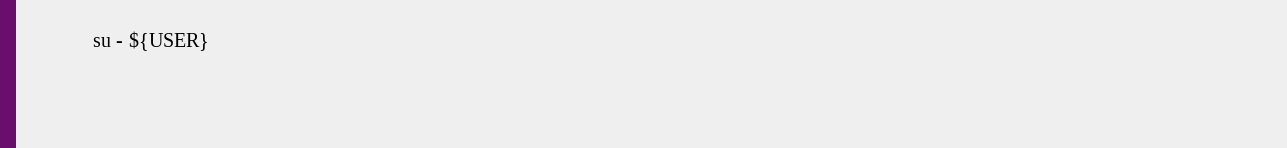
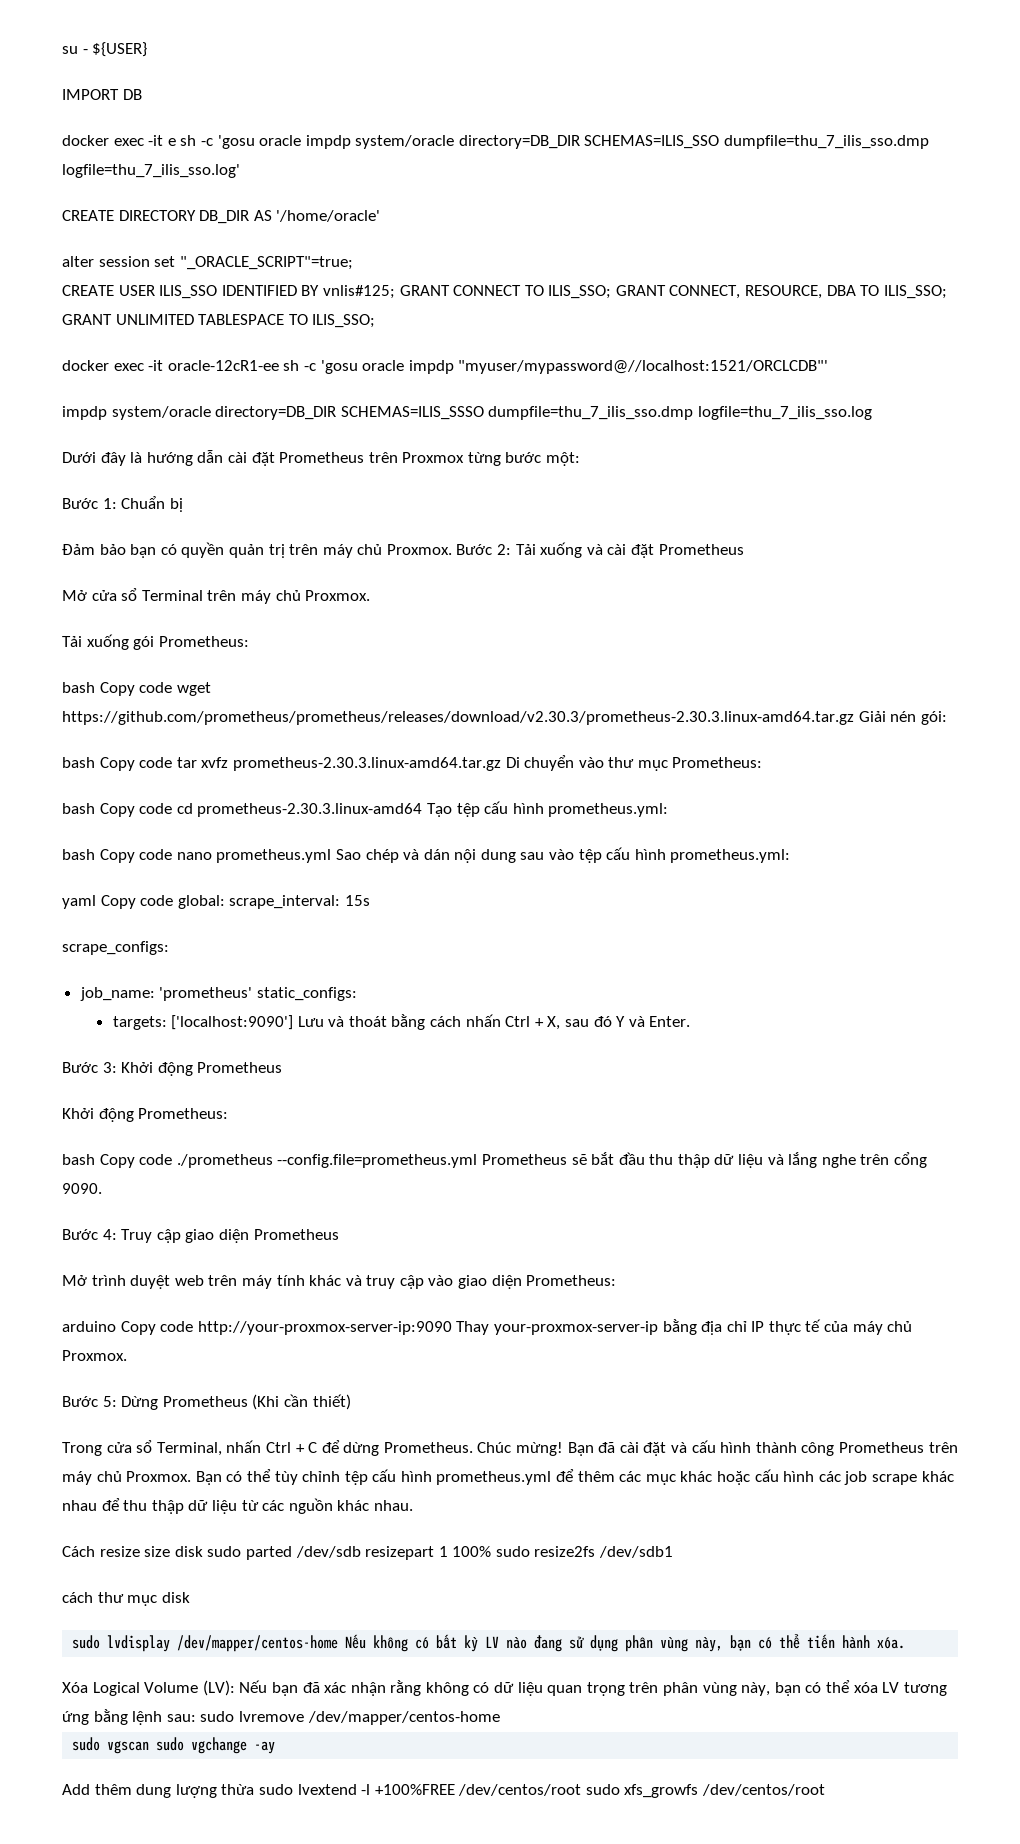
(209, 41) none -> [62,89,142,100] [62,135,930,149] [62,164,240,178] [62,210,381,224] [62,256,353,270] [62,285,947,299] [62,314,376,328] [62,360,829,374] [62,406,872,420] [62,450,581,466] [62,496,183,512] [62,542,744,558] [62,588,371,604] [62,634,249,650] [62,682,211,696] [62,711,947,725] [62,755,763,771] [62,801,669,817] [62,847,791,863] [62,895,370,909] [62,941,169,955] [79,987,357,1001] [112,1014,691,1030] [62,1062,283,1076] [62,1108,229,1122] [62,1152,928,1168] [62,1183,102,1194] [62,1229,339,1243] [62,1275,617,1289] [62,1319,913,1335] [62,1350,127,1361] [62,1394,351,1410] [62,1440,958,1456] [62,1469,954,1485] [62,1498,413,1514] [62,1546,674,1560] [62,1592,190,1606] [72,1634,906,1652] [62,1680,947,1696] [62,1709,500,1725] [72,1737,276,1754] [62,1784,826,1798] // IMPORT DB // docker exec -it e sh -c 'gosu oracle impdp system/oracle directory=DB_DIR SCHEMAS=ILIS_SSO dumpfile=thu_7_ilis_sso.dmp logfile=thu_7_ilis_sso.log' // CREATE DIRECTORY DB_DIR AS '/home/oracle' // alter session set "_ORACLE_SCRIPT"=true; // CREATE USER ILIS_SSO IDENTIFIED BY vnlis#125; GRANT CONNECT TO ILIS_SSO; GRANT CONNECT, RESOURCE, DBA TO ILIS_SSO; GRANT UNLIMITED TABLESPACE TO ILIS_SSO; // docker exec -it oracle-12cR1-ee sh -c 'gosu oracle impdp "myuser/mypassword@//localhost:1521/ORCLCDB"' // impdp system/oracle directory=DB_DIR SCHEMAS=ILIS_SSSO dumpfile=thu_7_ilis_sso.dmp logfile=thu_7_ilis_sso.log // Dưới đây là hướng dẫn cài đặt Prometheus trên Proxmox từng bước một: // Bước 1: Chuẩn bị // Đảm bảo bạn có quyền quản trị trên máy chủ Proxmox. Bước 2: Tải xuống và cài đặt Prometheus // Mở cửa sổ Terminal trên máy chủ Proxmox. // Tải xuống gói Prometheus: // bash Copy code wget https://github.com/prometheus/prometheus/releases/download/v2.30.3/prometheus-2.30.3.linux-amd64.tar.gz Giải nén gói: // bash Copy code tar xvfz prometheus-2.30.3.linux-amd64.tar.gz Di chuyển vào thư mục Prometheus: // bash Copy code cd prometheus-2.30.3.linux-amd64 Tạo tệp cấu hình prometheus.yml: // bash Copy code nano prometheus.yml Sao chép và dán nội dung sau vào tệp cấu hình prometheus.yml: // yaml Copy code global: scrape_interval: 15s // scrape_configs: // job_name: 'prometheus' static_configs: // targets: ['localhost:9090'] Lưu và thoát bằng cách nhấn Ctrl + X, sau đó Y và Enter. // Bước 3: Khởi động Prometheus // Khởi động Prometheus: // bash Copy code ./prometheus --config.file=prometheus.yml Prometheus sẽ bắt đầu thu thập dữ liệu và lắng nghe trên cổng 9090. // Bước 4: Truy cập giao diện Prometheus // Mở trình duyệt web trên máy tính khác và truy cập vào giao diện Prometheus: // arduino Copy code http://your-proxmox-server-ip:9090 Thay your-proxmox-server-ip bằng địa chỉ IP thực tế của máy chủ Proxmox. // Bước 5: Dừng Prometheus (Khi cần thiết) // Trong cửa sổ Terminal, nhấn Ctrl + C để dừng Prometheus. Chúc mừng! Bạn đã cài đặt và cấu hình thành công Prometheus trên máy chủ Proxmox. Bạn có thể tùy chỉnh tệp cấu hình prometheus.yml để thêm các mục khác hoặc cấu hình các job scrape khác nhau để thu thập dữ liệu từ các nguồn khác nhau. // Cách resize size disk sudo parted /dev/sdb resizepart 1 100% sudo resize2fs /dev/sdb1 // cách thư mục disk // sudo lvdisplay /dev/mapper/centos-home Nếu không có bất kỳ LV nào đang sử dụng phân vùng này, bạn có thể tiến hành xóa. // Xóa Logical Volume (LV): Nếu bạn đã xác nhận rằng không có dữ liệu quan trọng trên phân vùng này, bạn có thể xóa LV tương ứng bằng lệnh sau: sudo lvremove /dev/mapper/centos-home // sudo vgscan sudo vgchange -ay // Add thêm dung lượng thừa sudo lvextend -l +100%FREE /dev/centos/root sudo xfs_growfs /dev/centos/root

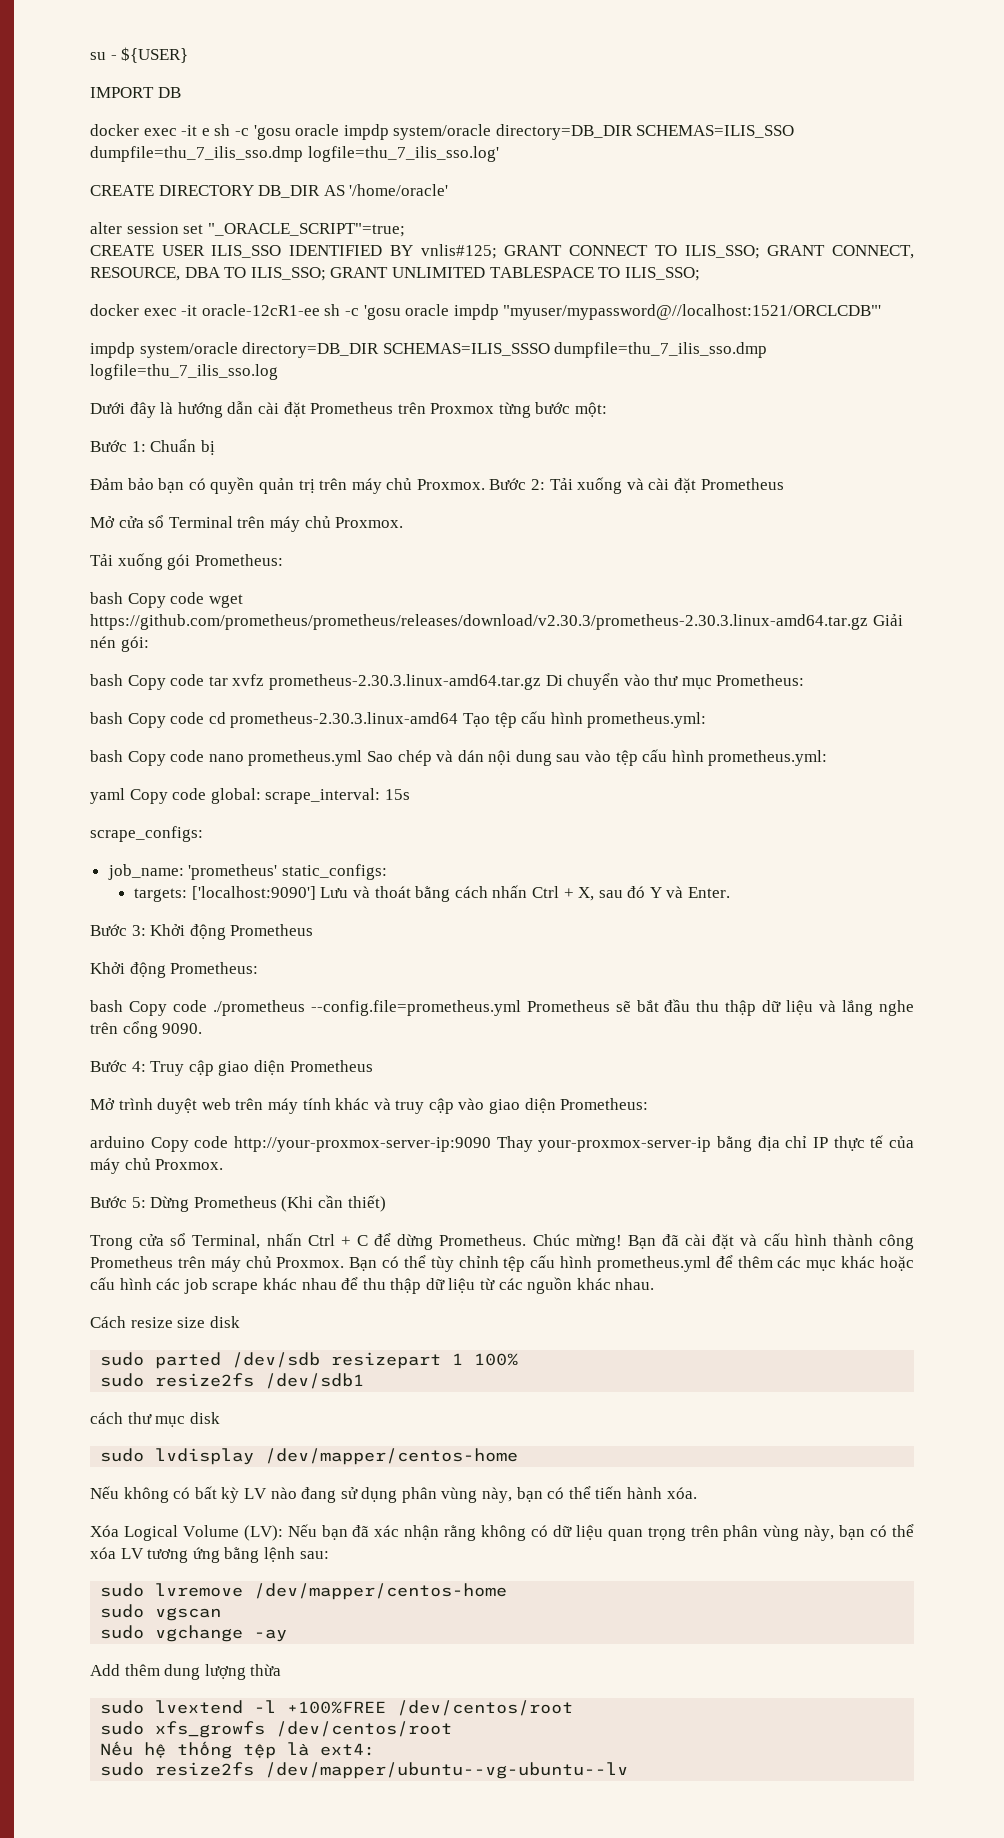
(203, 1551) none -> (240, 1322) //
(492, 1551) none -> (519, 1359) //
(339, 1643) none -> (519, 1456) //
(196, 1718) none -> (329, 1555) //
(150, 1747) none -> (222, 1614) //
(255, 1789) none -> (282, 1670) //
(582, 1790) none -> (574, 1708) //
(826, 1790) none -> [100,1741,376,1759] [100,1762,629,1779] // Nếu hệ thống tệp là ext4: // sudo resize2fs /dev/mapper/ubuntu--vg-ubuntu--lv

